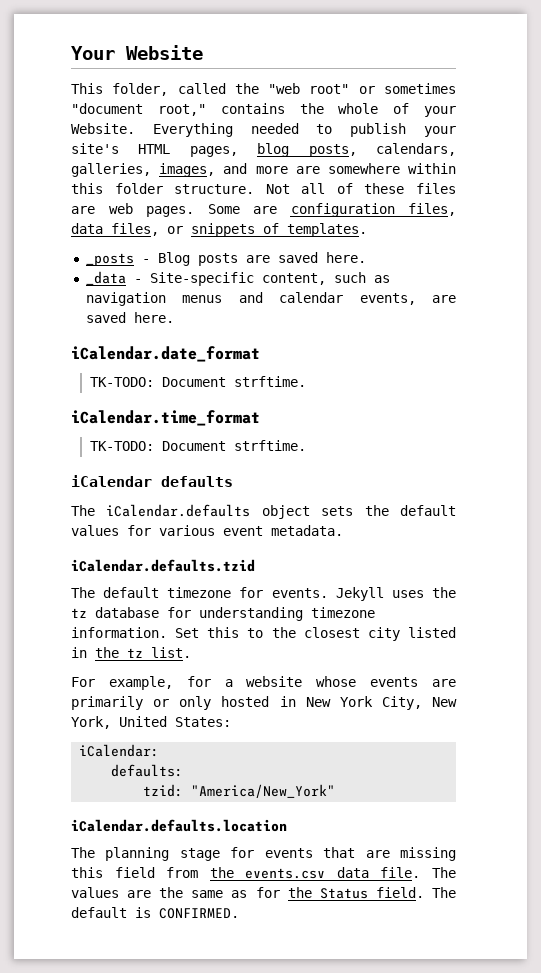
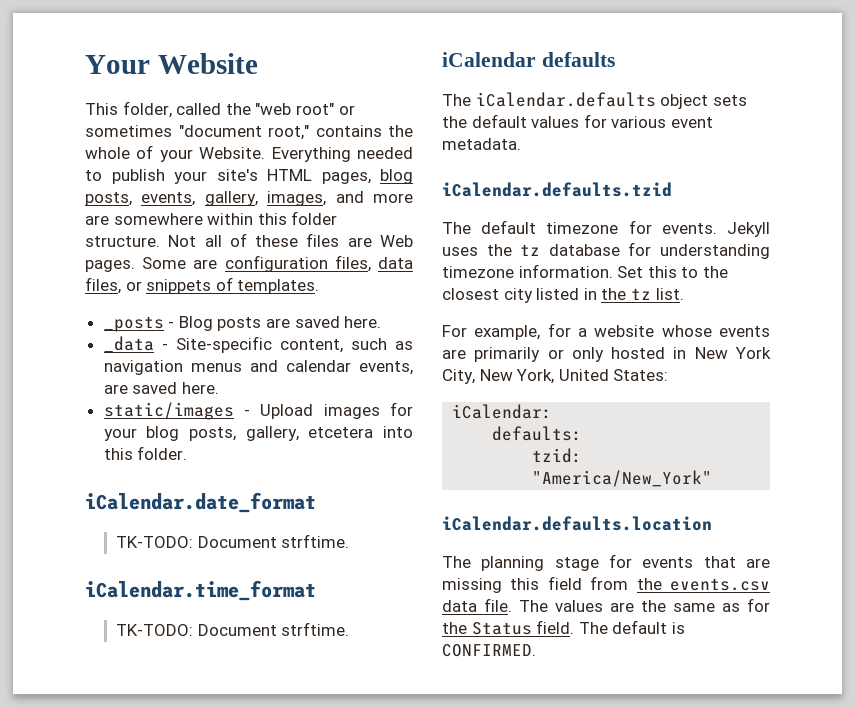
[376,143,456,156] [71,163,151,177] calendars, galleries, -> [141,191,258,206] events, gallery,
[108,203,133,214] web -> [380,235,413,247] Web
(174, 317) none -> [103,402,413,420] [103,426,413,441] [103,446,188,460] // static/images - Upload images for your blog posts, gallery, etcetera into this folder.

